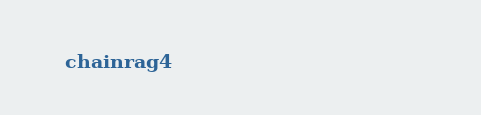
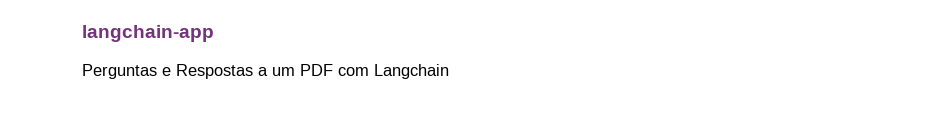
[65,54,172,72] chainrag4 -> [82,25,214,42] [82,64,449,79] langchain-app // Perguntas e Respostas a um PDF com Langchain

